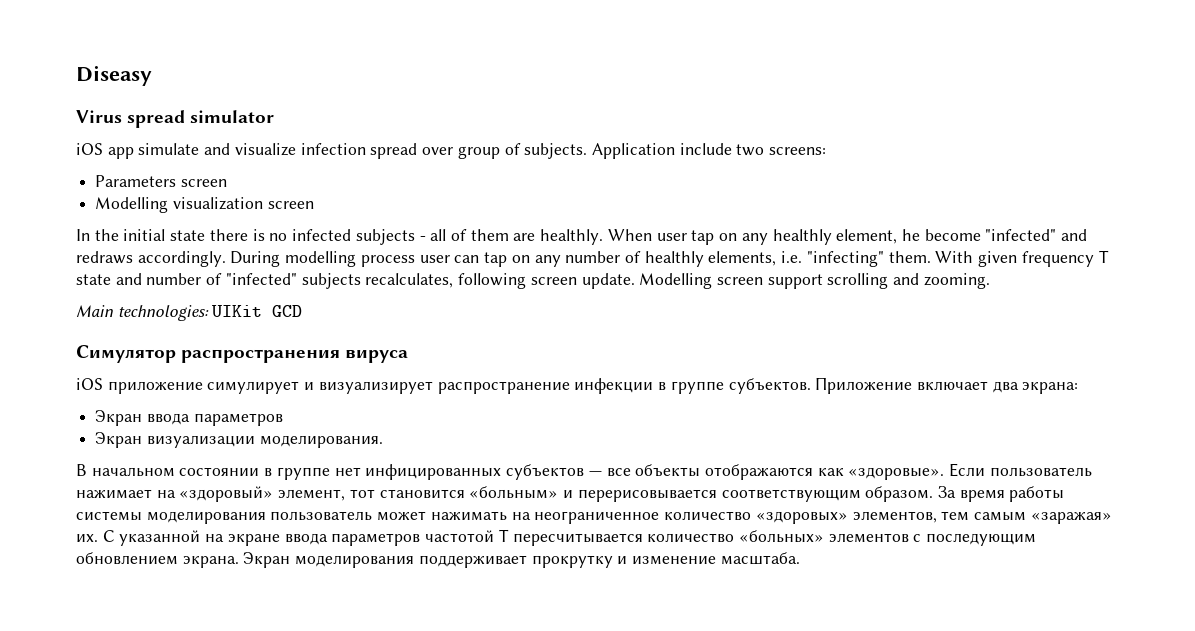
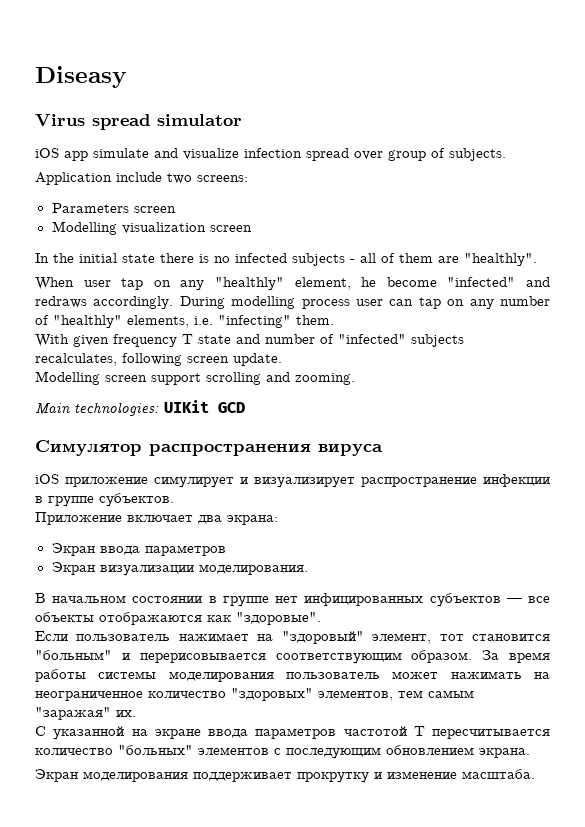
(588, 151) none -> (506, 154) //
[540,229,604,245] healthly. -> [464,253,537,266] "healthly". //
[772,229,832,245] healthly -> [214,277,284,290] "healthly"
[644,251,704,267] healthly -> [53,315,122,328] "healthly"
(931, 257) none -> (334, 320) //
(635, 281) none -> (282, 359) //
(811, 386) none -> (174, 500) //
[848,467,945,480] «здоровые». -> [236,612,321,625] "здоровые". //
[179,486,274,502] «здоровый» -> [281,631,364,644] "здоровый"
[469,486,559,499] «больным» -> [35,650,112,660] "больным"
[755,511,848,524] «здоровых» -> [231,688,313,701] "здоровых"
[1030,511,1112,524] «заражая» -> [35,707,111,720] "заражая"
(98, 538) none -> (136, 713) //
[738,530,824,543] «больных» -> [118,745,193,755] "больных"
(239, 562) none -> (530, 753) //

